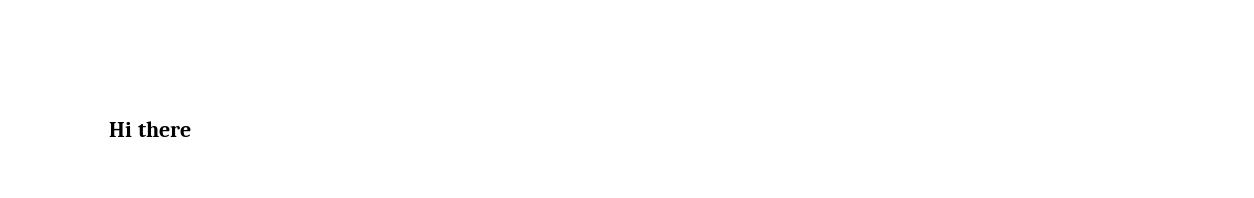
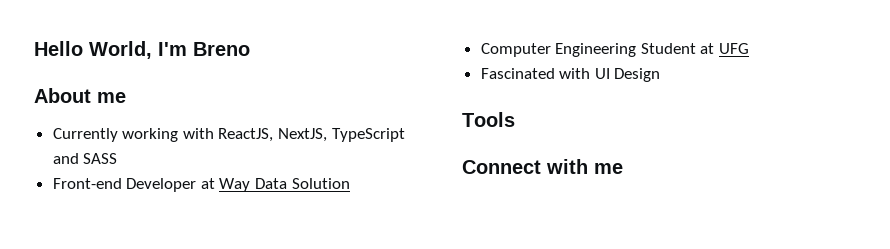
[109,121,191,137] Hi there -> [34,41,250,59] [34,88,126,103] [52,128,405,142] [52,153,118,164] [52,178,350,192] [480,43,750,57] [480,68,661,82] [462,112,515,127] [462,159,623,174] Hello World, I'm Breno // About me // Currently working with ReactJS, NextJS, TypeScript and SASS // Front-end Developer at Way Data Solution // Computer Engineering Student at UFG // Fascinated with UI Design // Tools // Connect with me

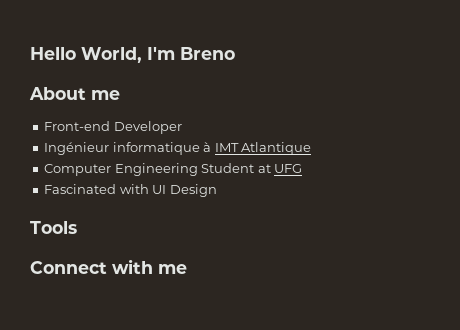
[52,128,405,142] [52,153,118,164] [52,178,350,192] Currently working with ReactJS, NextJS, TypeScript and SASS // Front-end Developer at Way Data Solution -> [44,121,182,134] [44,142,312,155] Front-end Developer // Ingénieur informatique à IMT Atlantique

